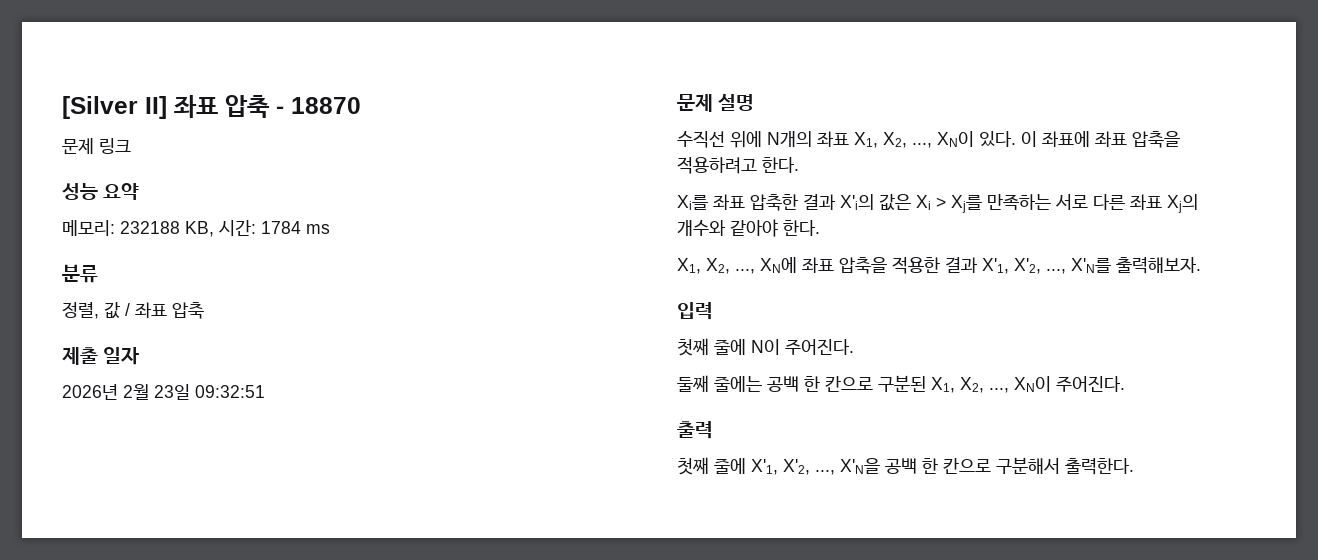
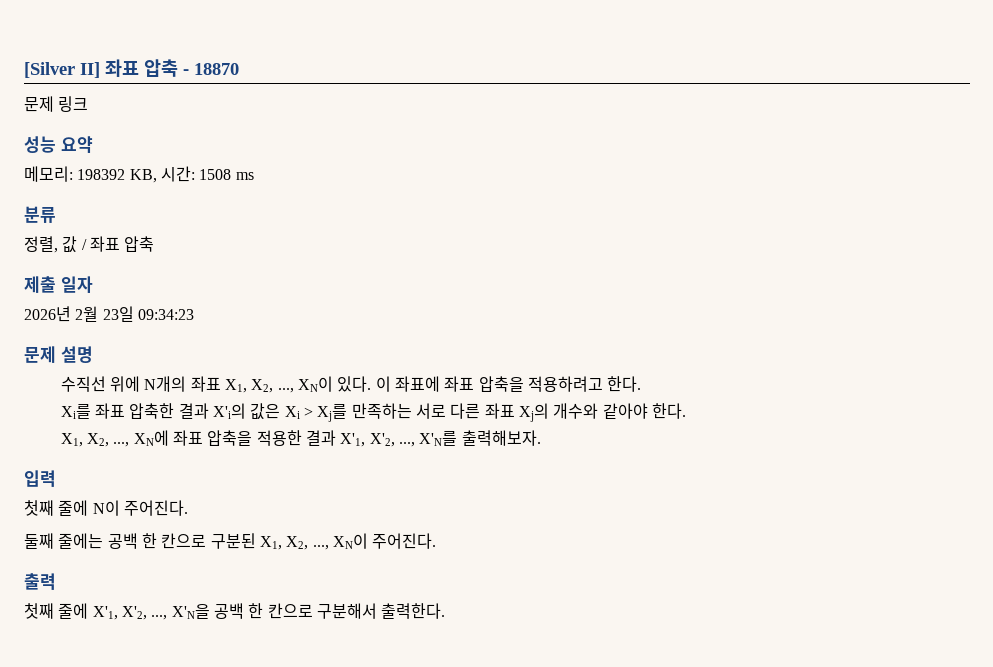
[120,221,180,234] 232188 -> [77,169,126,180] 198392
[261,221,301,234] 1784 -> [199,169,232,180] 1508
[195,385,265,398] 09:32:51 -> [137,309,194,320] 09:34:23

